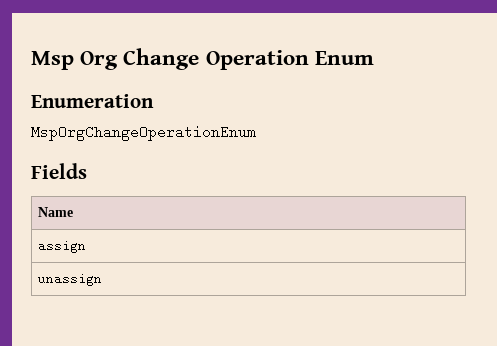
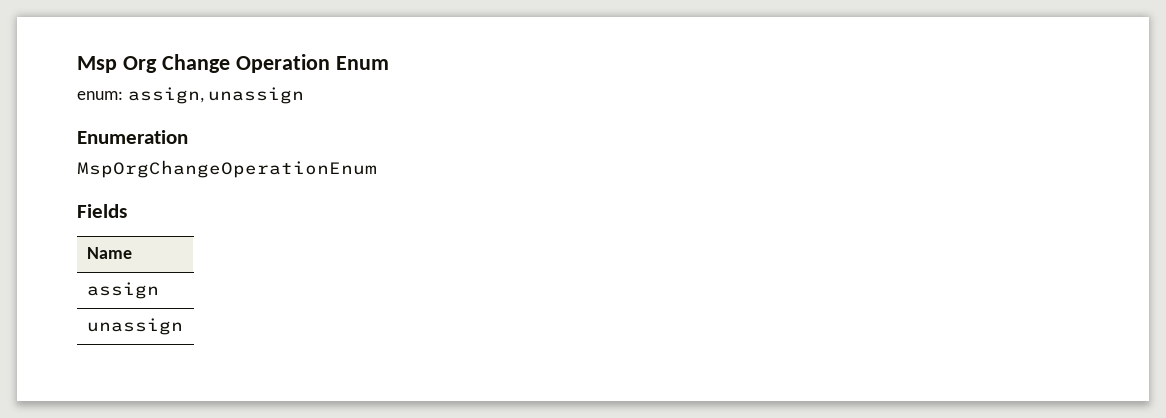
(374, 58) none -> [77,87,305,104] // enum: assign, unassign

